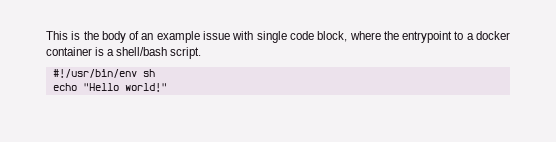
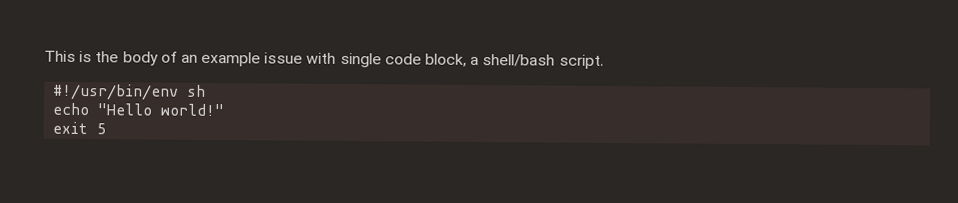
[349,31,511,43] [46,47,105,56] where the entrypoint to a docker container is -> (468, 60) none
(167, 87) none -> [52,121,107,135] // exit 5

